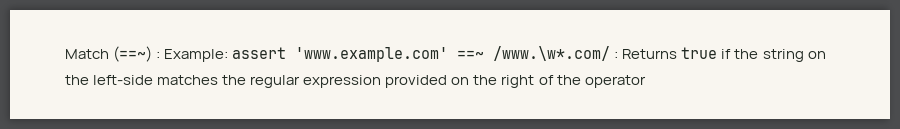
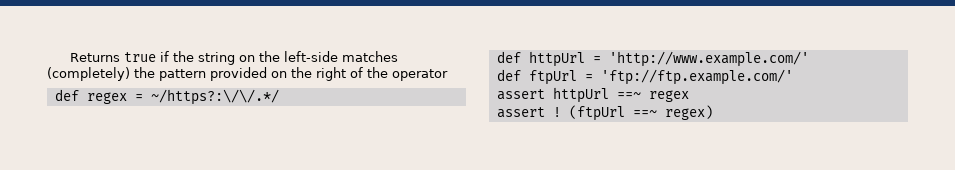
[65,46,619,62] Match (==~) : Example: assert 'www.example.com' ==~ /www.\w*.com/ : -> (69, 57) none
[222,75,382,88] the regular expression -> [47,67,206,81] (completely) the pattern
(646, 81) none -> [54,89,279,105] [496,51,809,67] [496,69,793,85] [496,87,689,103] [496,105,713,121] // def regex = ~/https?:\/\/.*/ // def httpUrl = 'http://www.example.com/' // def ftpUrl = 'ftp://ftp.example.com/' // assert httpUrl ==~ regex // assert ! (ftpUrl ==~ regex)

